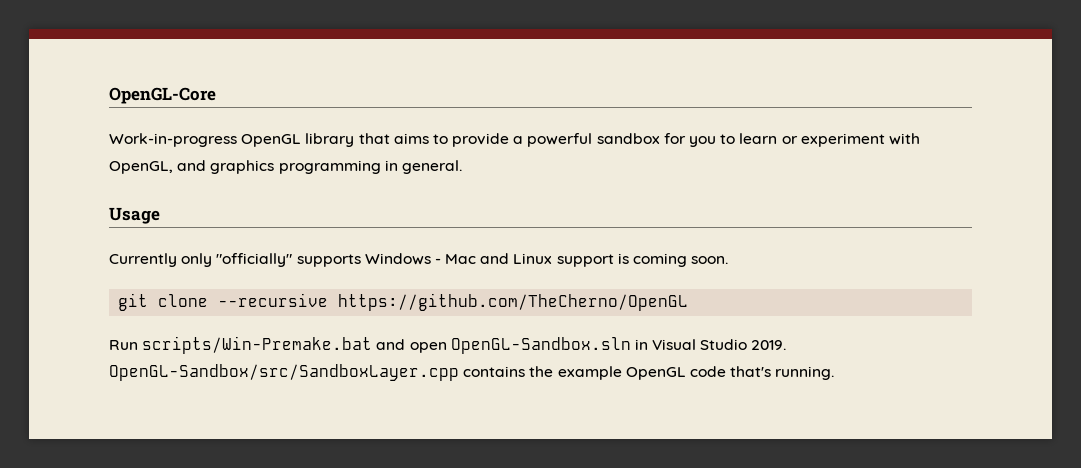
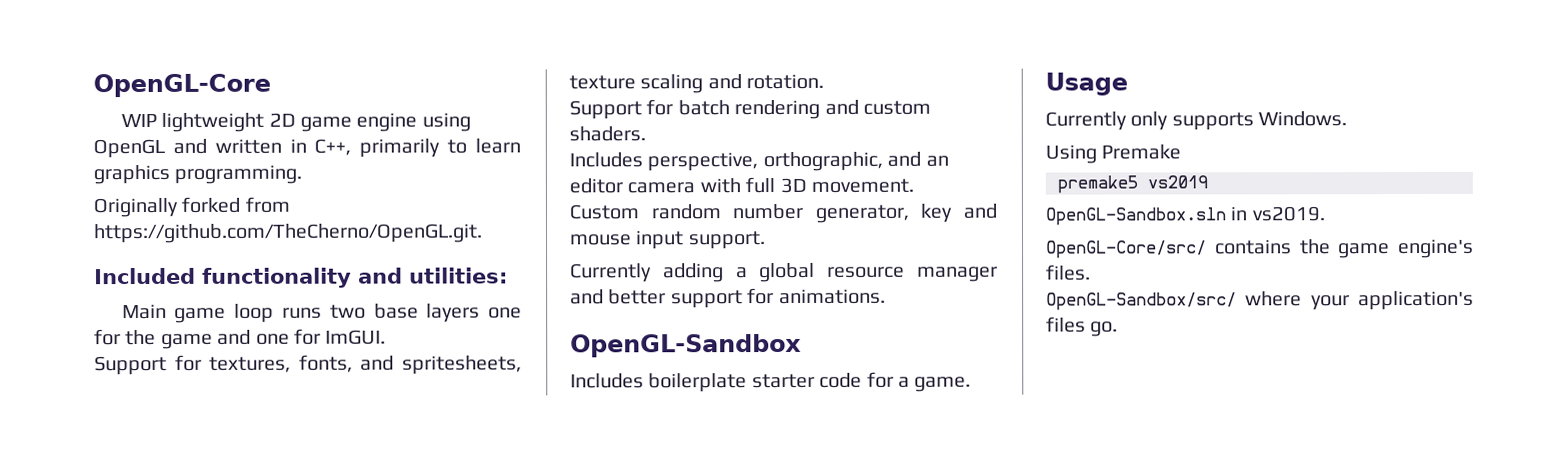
[109,133,920,147] [109,160,462,174] [109,207,160,224] [109,253,729,267] [118,293,689,311] [109,336,787,354] [109,364,835,381] Work-in-progress OpenGL library that aims to provide a powerful sandbox for you to learn or experiment with OpenGL, and graphics programming in general. // Usage // Currently only "officially" supports Windows - Mac and Linux support is coming soon. // git clone --recursive https://github.com/TheCherno/OpenGL // Run scripts/Win-Premake.bat and open OpenGL-Sandbox.sln in Visual Studio 2019. OpenGL-Sandbox/src/SandboxLayer.cpp contains the example OpenGL code that's running. -> [120,112,471,132] [93,138,521,159] [93,164,303,185] [93,196,290,218] [93,223,483,244] [94,267,508,288] [121,303,522,323] [94,328,387,349] [94,354,522,376] [569,73,825,94] [569,99,931,120] [569,126,646,142] [569,151,949,172] [569,177,914,194] [569,203,997,223] [569,230,766,250] [570,262,998,283] [570,288,886,309] [570,333,802,358] [570,371,972,393] [1045,72,1128,96] [1045,111,1348,131] [1045,144,1182,164] [1057,175,1208,194] [1045,206,1325,226] [1046,238,1474,259] [1046,264,1091,281] [1046,290,1474,311] [1046,316,1119,337] WIP lightweight 2D game engine using OpenGL and written in C++, primarily to learn graphics programming. // Originally forked from https://github.com/TheCherno/OpenGL.git. // Included functionality and utilities: // Main game loop runs two base layers one for the game and one for ImGUI. // Support for textures, fonts, and spritesheets, texture scaling and rotation. // Support for batch rendering and custom shaders. // Includes perspective, orthographic, and an editor camera with full 3D movement. // Custom random number generator, key and mouse input support. // Currently adding a global resource manager and better support for animations. // OpenGL-Sandbox // Includes boilerplate starter code for a game. // Usage // Currently only supports Windows. // Using Premake // premake5 vs2019 // OpenGL-Sandbox.sln in vs2019. // OpenGL-Core/src/ contains the game engine's files. // OpenGL-Sandbox/src/ where your application's files go.

